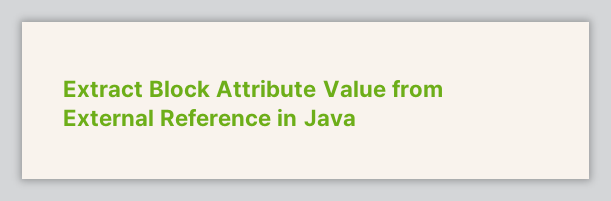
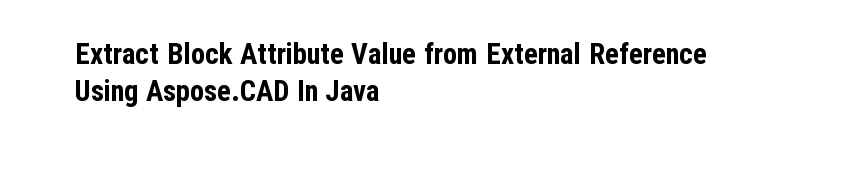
[277,108,298,126] in -> [75,79,318,107] Using Aspose.CAD In

